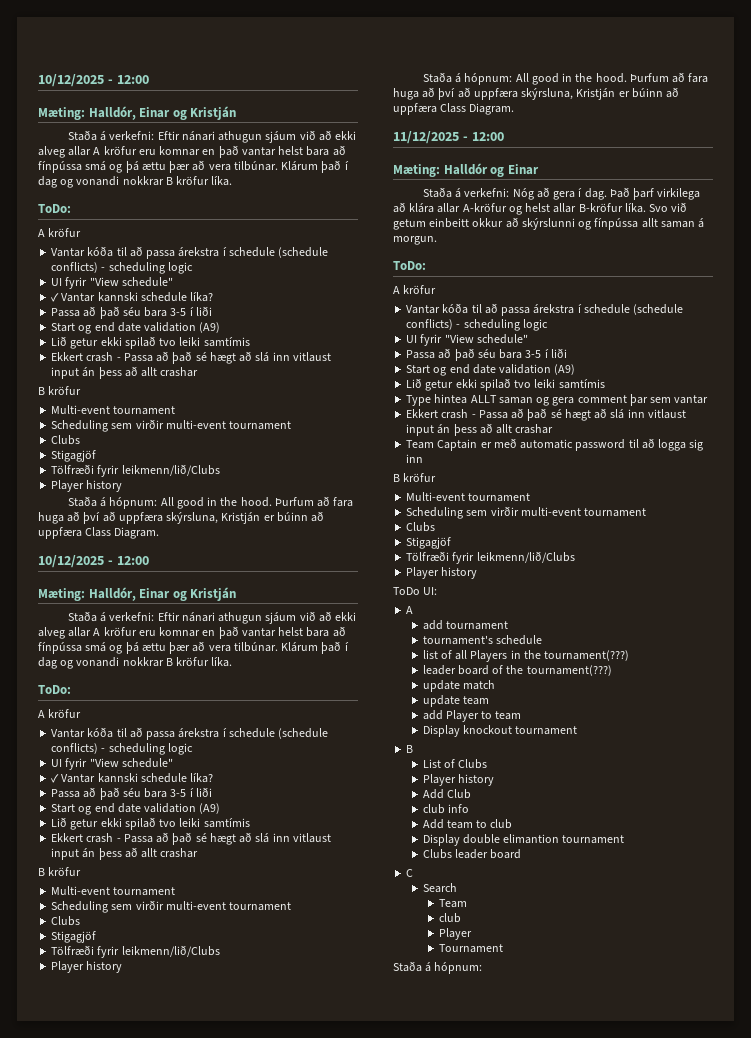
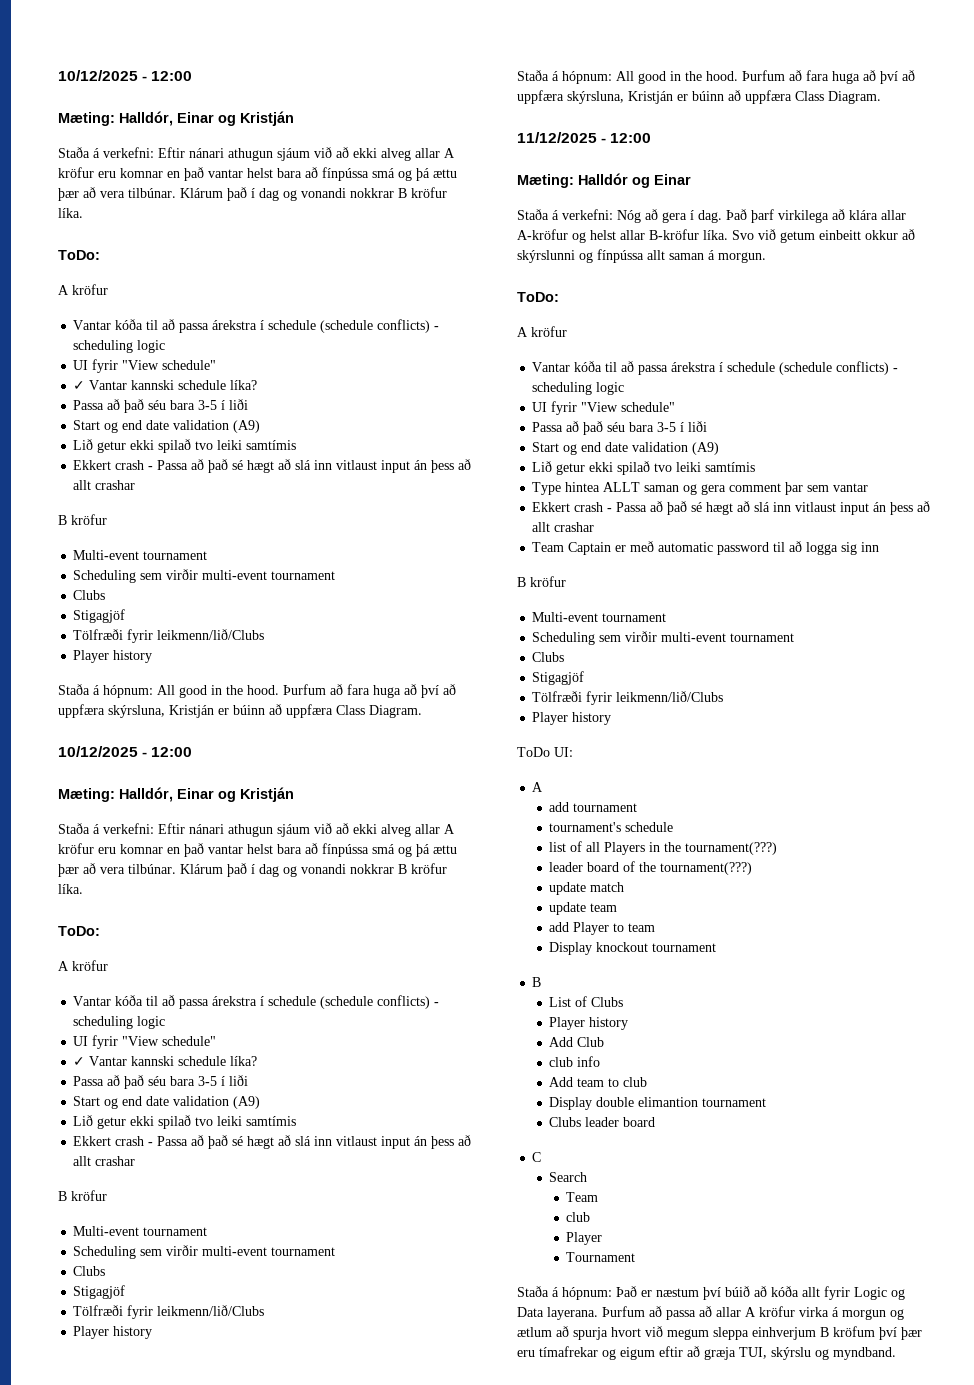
(483, 968) none -> [616,1286,905,1300] [517,1306,904,1320] [517,1326,922,1340] [517,1346,896,1360] Það er næstum því búið að kóða allt fyrir Logic og Data layerana. Þurfum að passa að allar A kröfur virka á morgun og ætlum að spurja hvort við megum sleppa einhverjum B kröfum því þær eru tímafrekar og eigum eftir að græja TUI, skýrslu og myndband.

